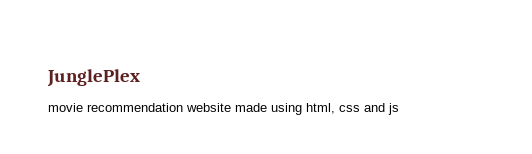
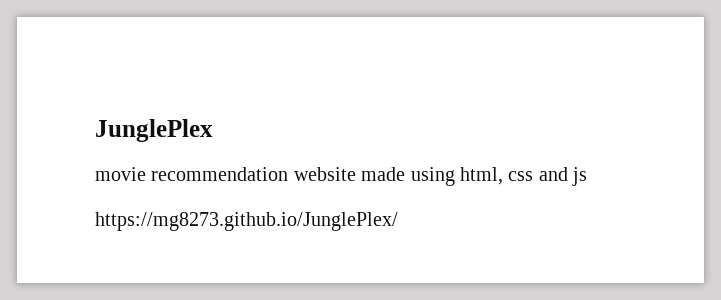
(399, 109) none -> [95,212,398,231] // https://mg8273.github.io/JunglePlex/

